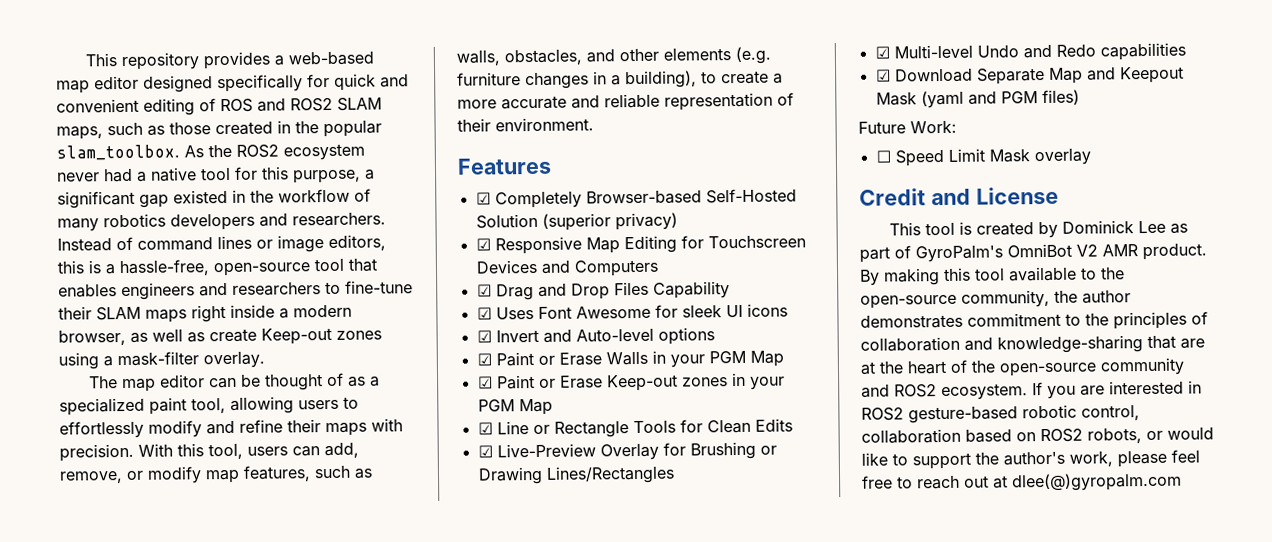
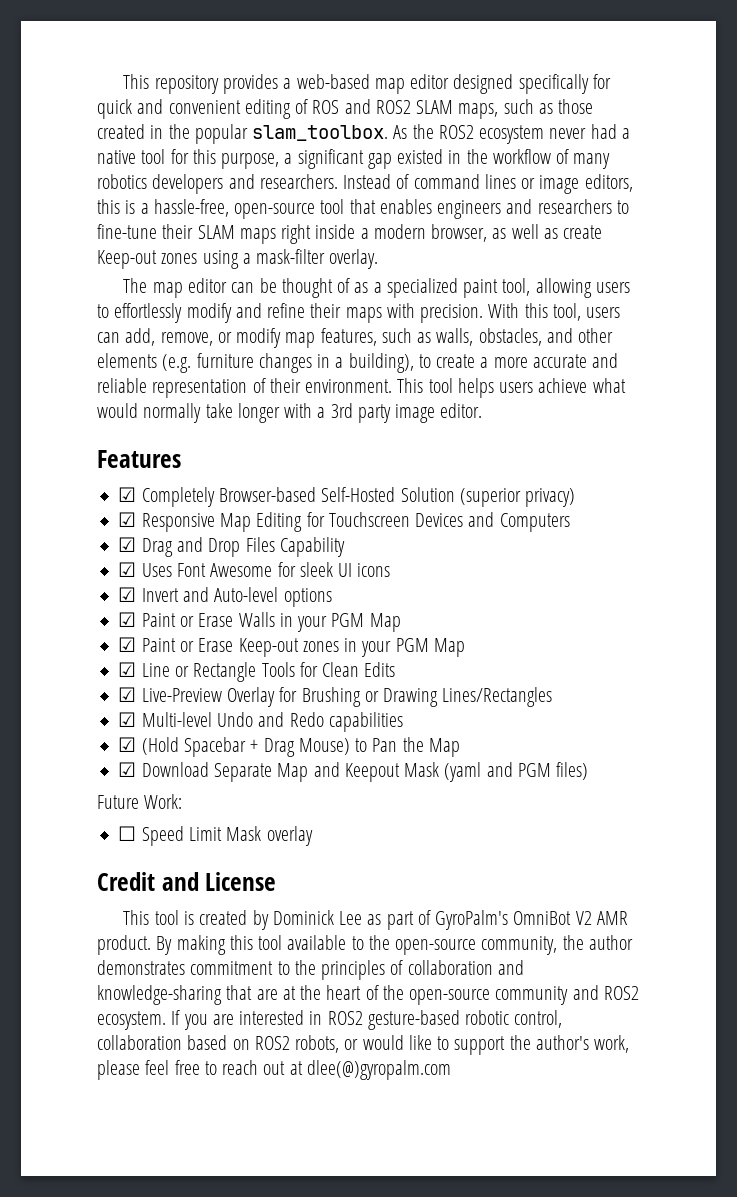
(594, 124) none -> [397,378,626,398] [97,403,483,423] This tool helps users achieve what would normally take longer with a 3rd party image editor.
(1186, 51) none -> [118,737,460,757] // ☑ (Hold Spacebar + Drag Mouse) to Pan the Map

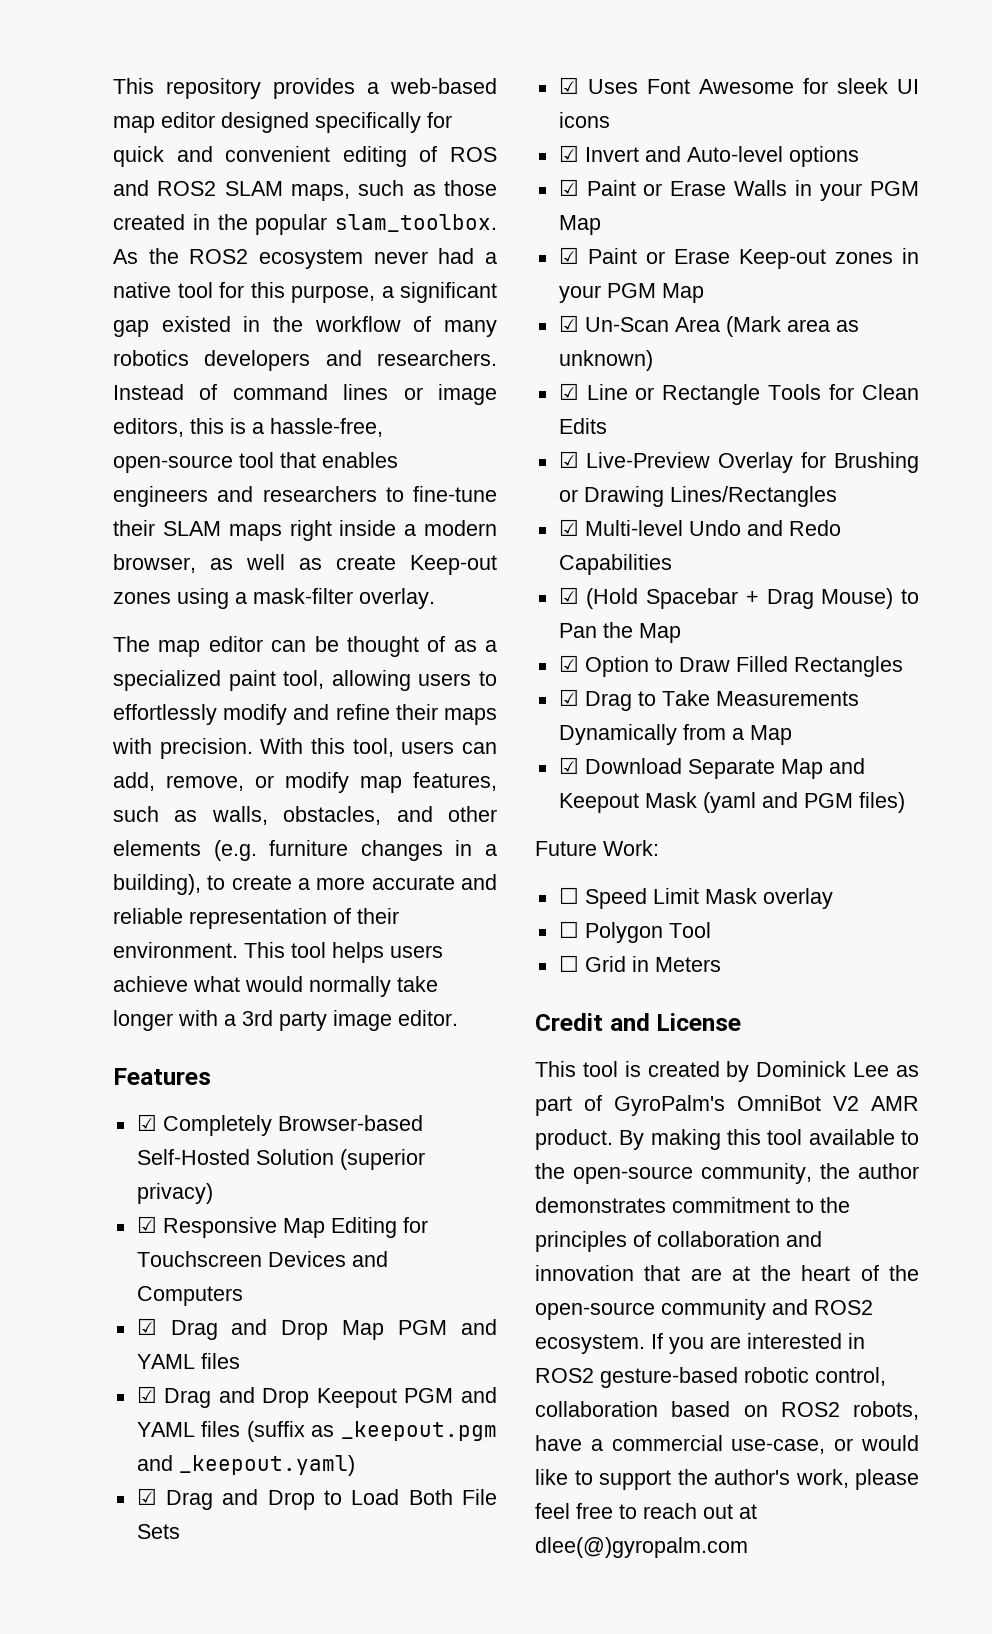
[245,537,345,557] Files Capability -> [342,1319,497,1340] [136,1353,240,1369] [136,1386,497,1408] [136,1421,497,1442] [136,1455,355,1476] [136,1488,497,1510] [136,1524,180,1539] Map PGM and YAML files // ☑ Drag and Drop Keepout PGM and YAML files (suffix as _keepout.pgm and _keepout.yaml) // ☑ Drag and Drop to Load Both File Sets
(465, 647) none -> [558,315,859,337] [558,350,653,371] // ☑ Un-Scan Area (Mark area as unknown)
[328,712,403,732] capabilities -> [558,554,672,575] Capabilities
(460, 747) none -> [558,655,903,677] [558,689,859,711] [558,724,792,745] // ☑ Option to Draw Filled Rectangles // ☑ Drag to Take Measurements Dynamically from a Map
(313, 836) none -> [558,921,711,943] [558,955,721,972] // ☐ Polygon Tool // ☐ Grid in Meters
[97,985,222,1005] knowledge-sharing -> [535,1265,634,1281] innovation
(340, 1044) none -> [535,1435,826,1454] have a commercial use-case,

